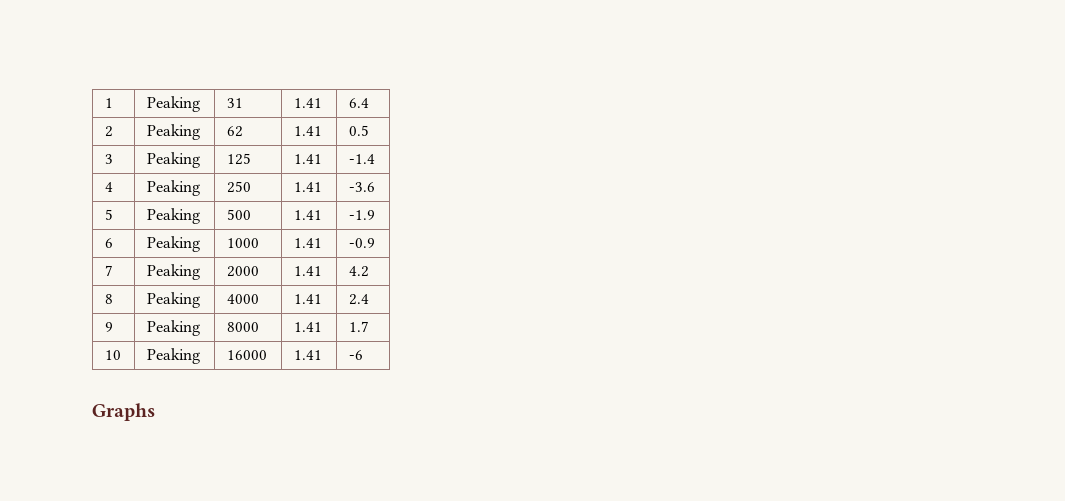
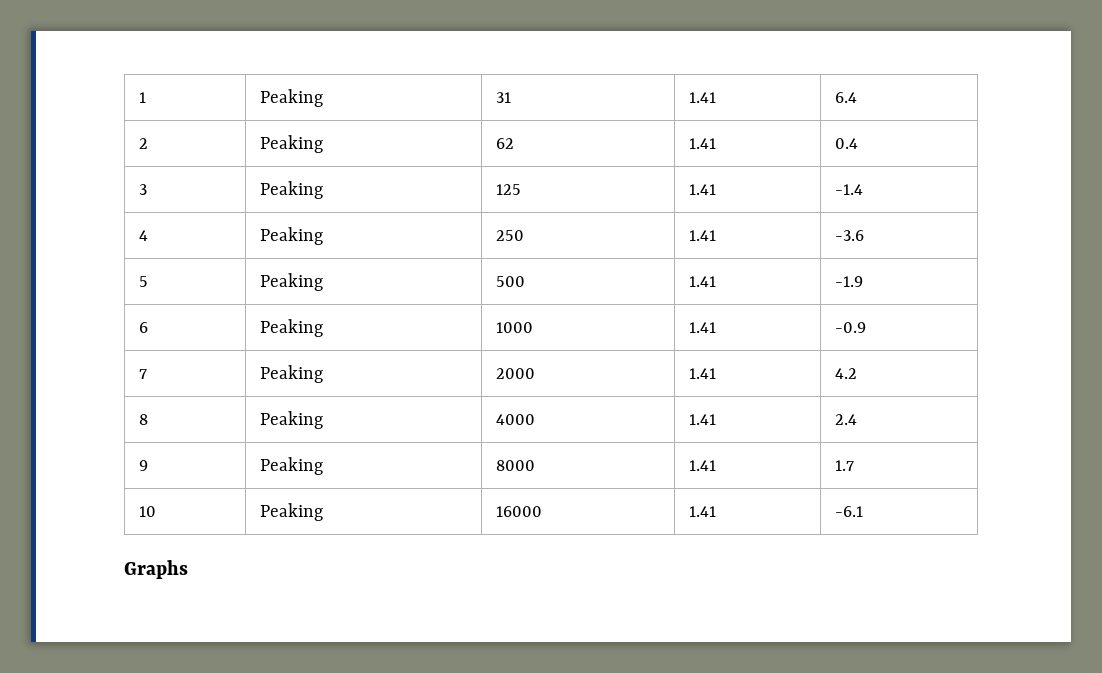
[348,125,369,136] 0.5 -> [835,138,859,149] 0.4
[348,350,363,360] -6 -> [835,506,864,517] -6.1

